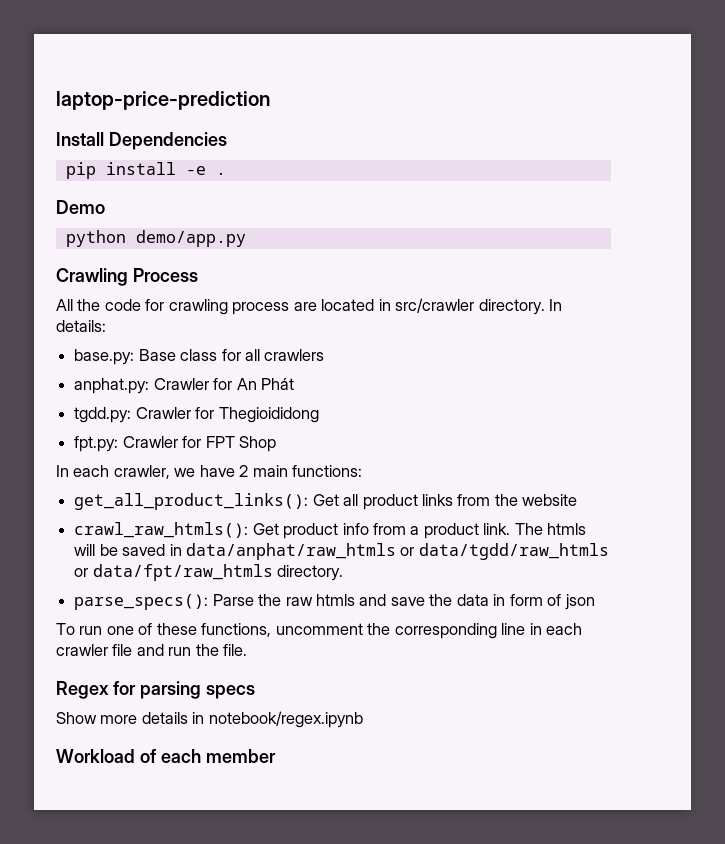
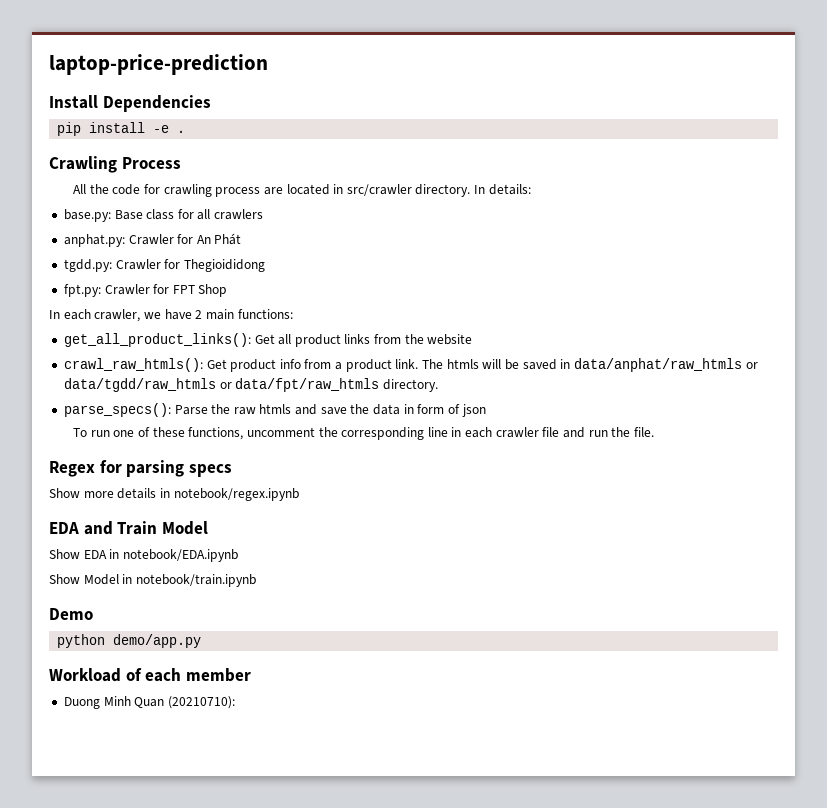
[56,200,105,214] [65,230,246,247] // Demo // python demo/app.py -> (186, 131) none
(363, 719) none -> [49,521,208,535] [49,549,238,562] [49,574,256,587] [49,608,93,620] [57,634,202,648] // EDA and Train Model // Show EDA in notebook/EDA.ipynb // Show Model in notebook/train.ipynb // Demo // python demo/app.py
(276, 756) none -> [63,696,235,709] // Duong Minh Quan (20210710):

